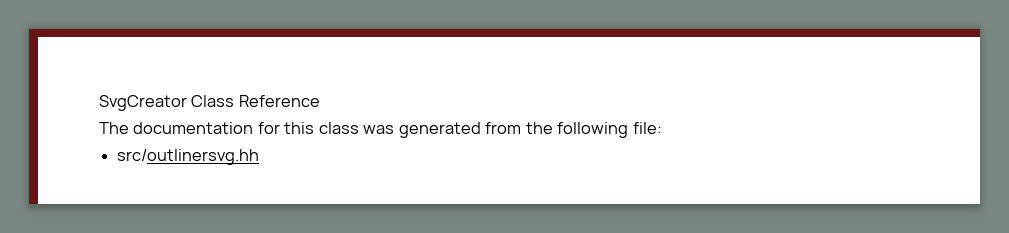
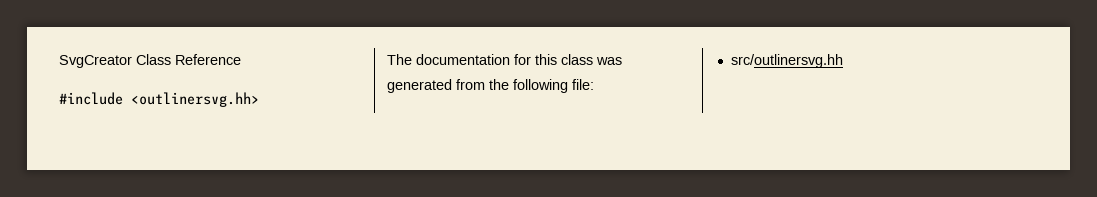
(320, 101) none -> [59,92,259,107] // #include <outlinersvg.hh>

